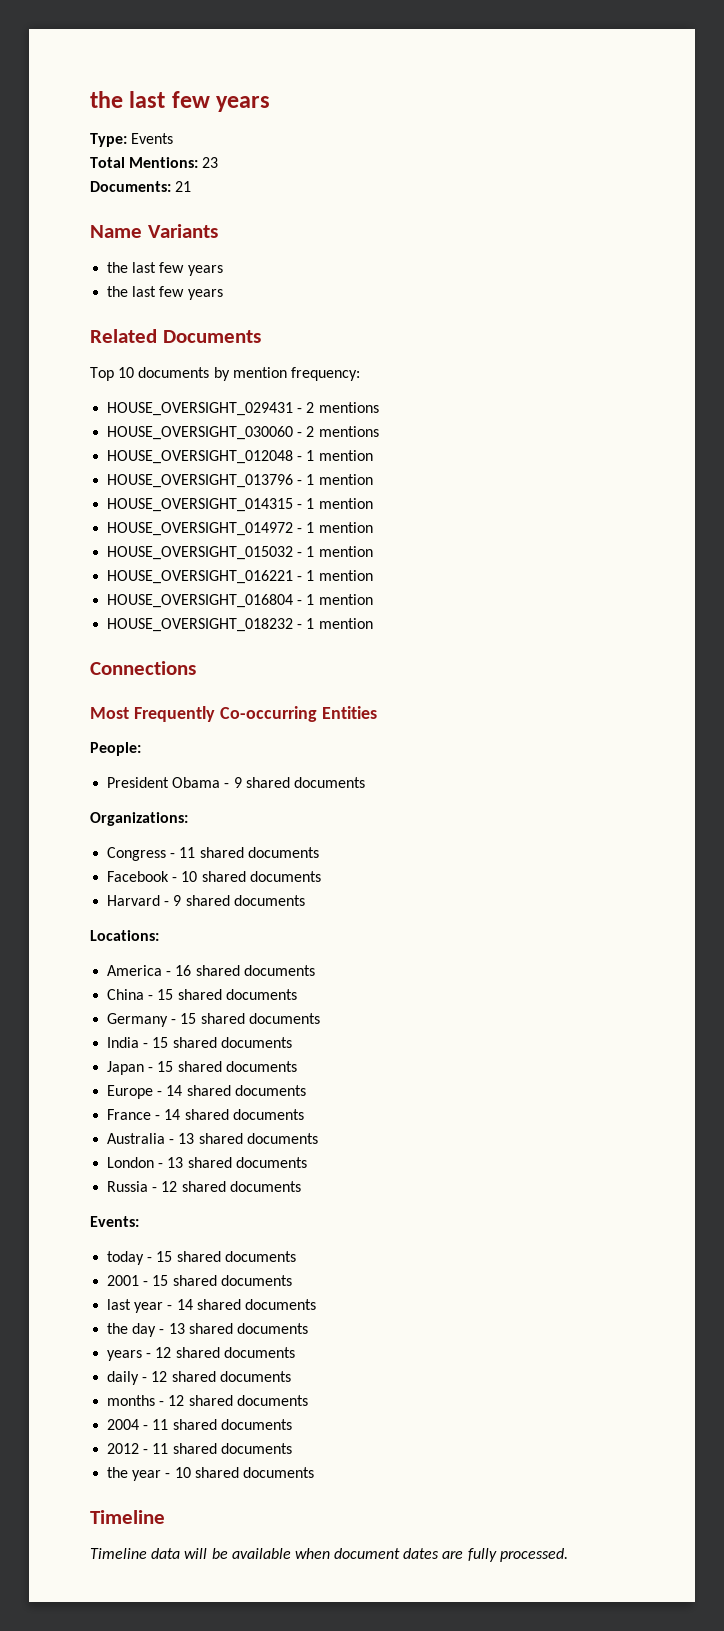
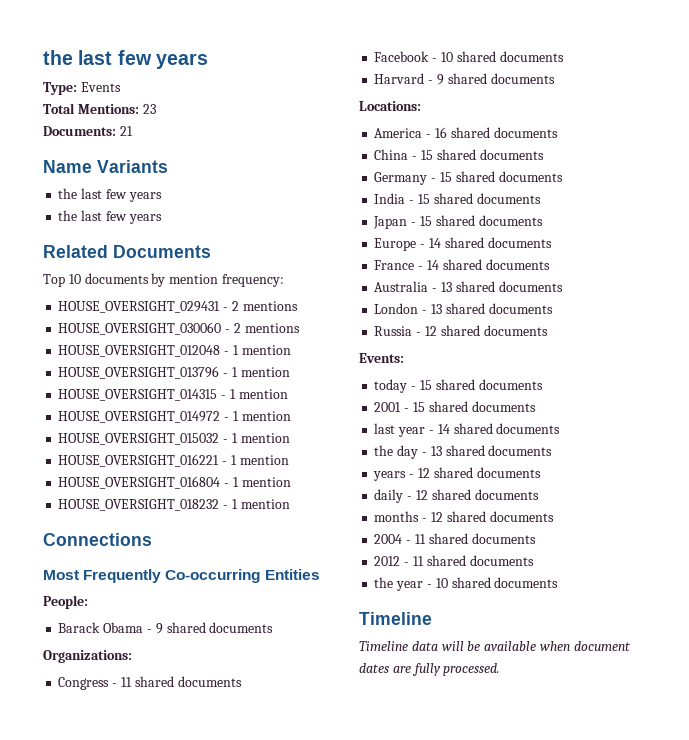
[107,777,170,788] President -> [58,622,101,633] Barack

